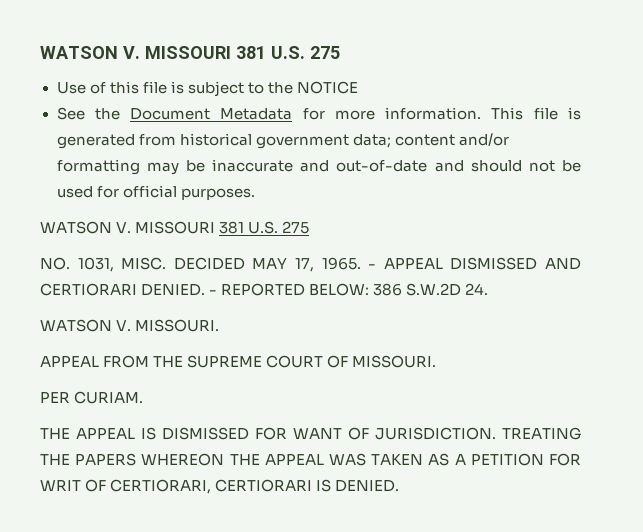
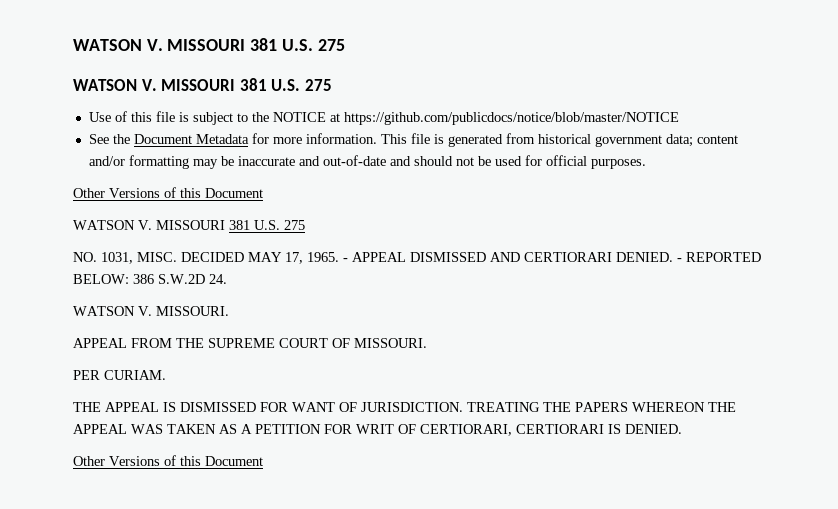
[40,46,340,59] WATSON V. MISSOURI 381 U.S. 275 -> [73,38,345,51] [73,78,332,91] WATSON V. MISSOURI 381 U.S. 275 // WATSON V. MISSOURI 381 U.S. 275
(358, 87) none -> [329,112,679,125] at https://github.com/publicdocs/notice/blob/master/NOTICE
(255, 194) none -> [73,187,263,198] // Other Versions of this Document
(400, 486) none -> [73,455,263,466] // Other Versions of this Document

